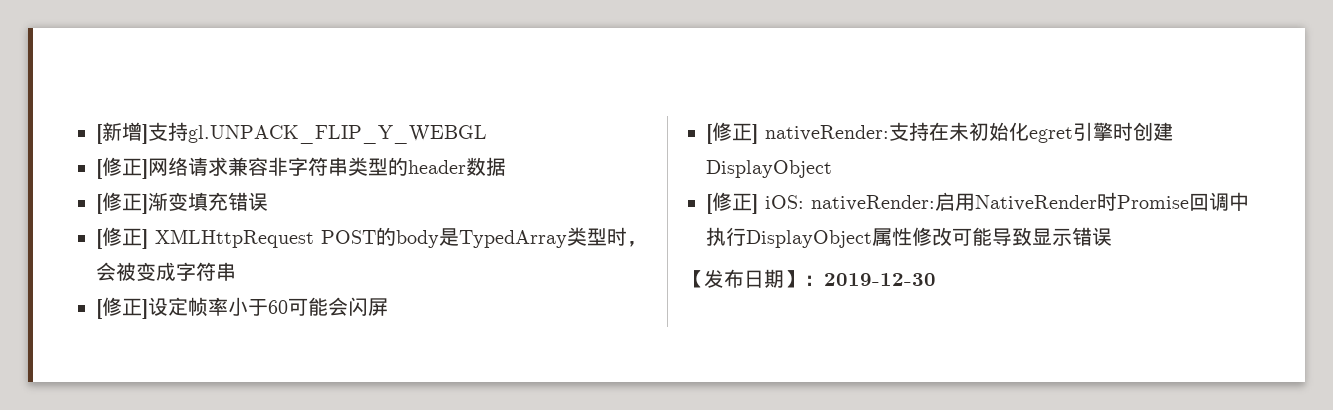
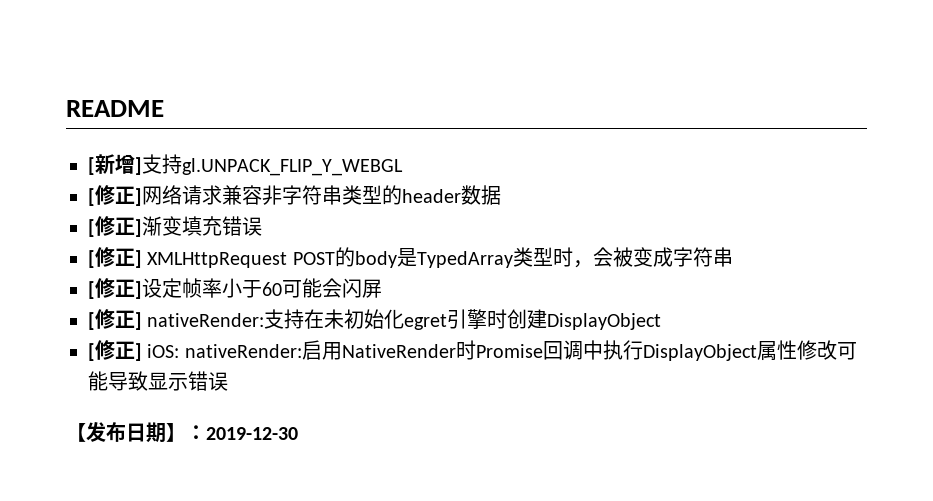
(96, 134) none -> [66,100,164,117] README //

